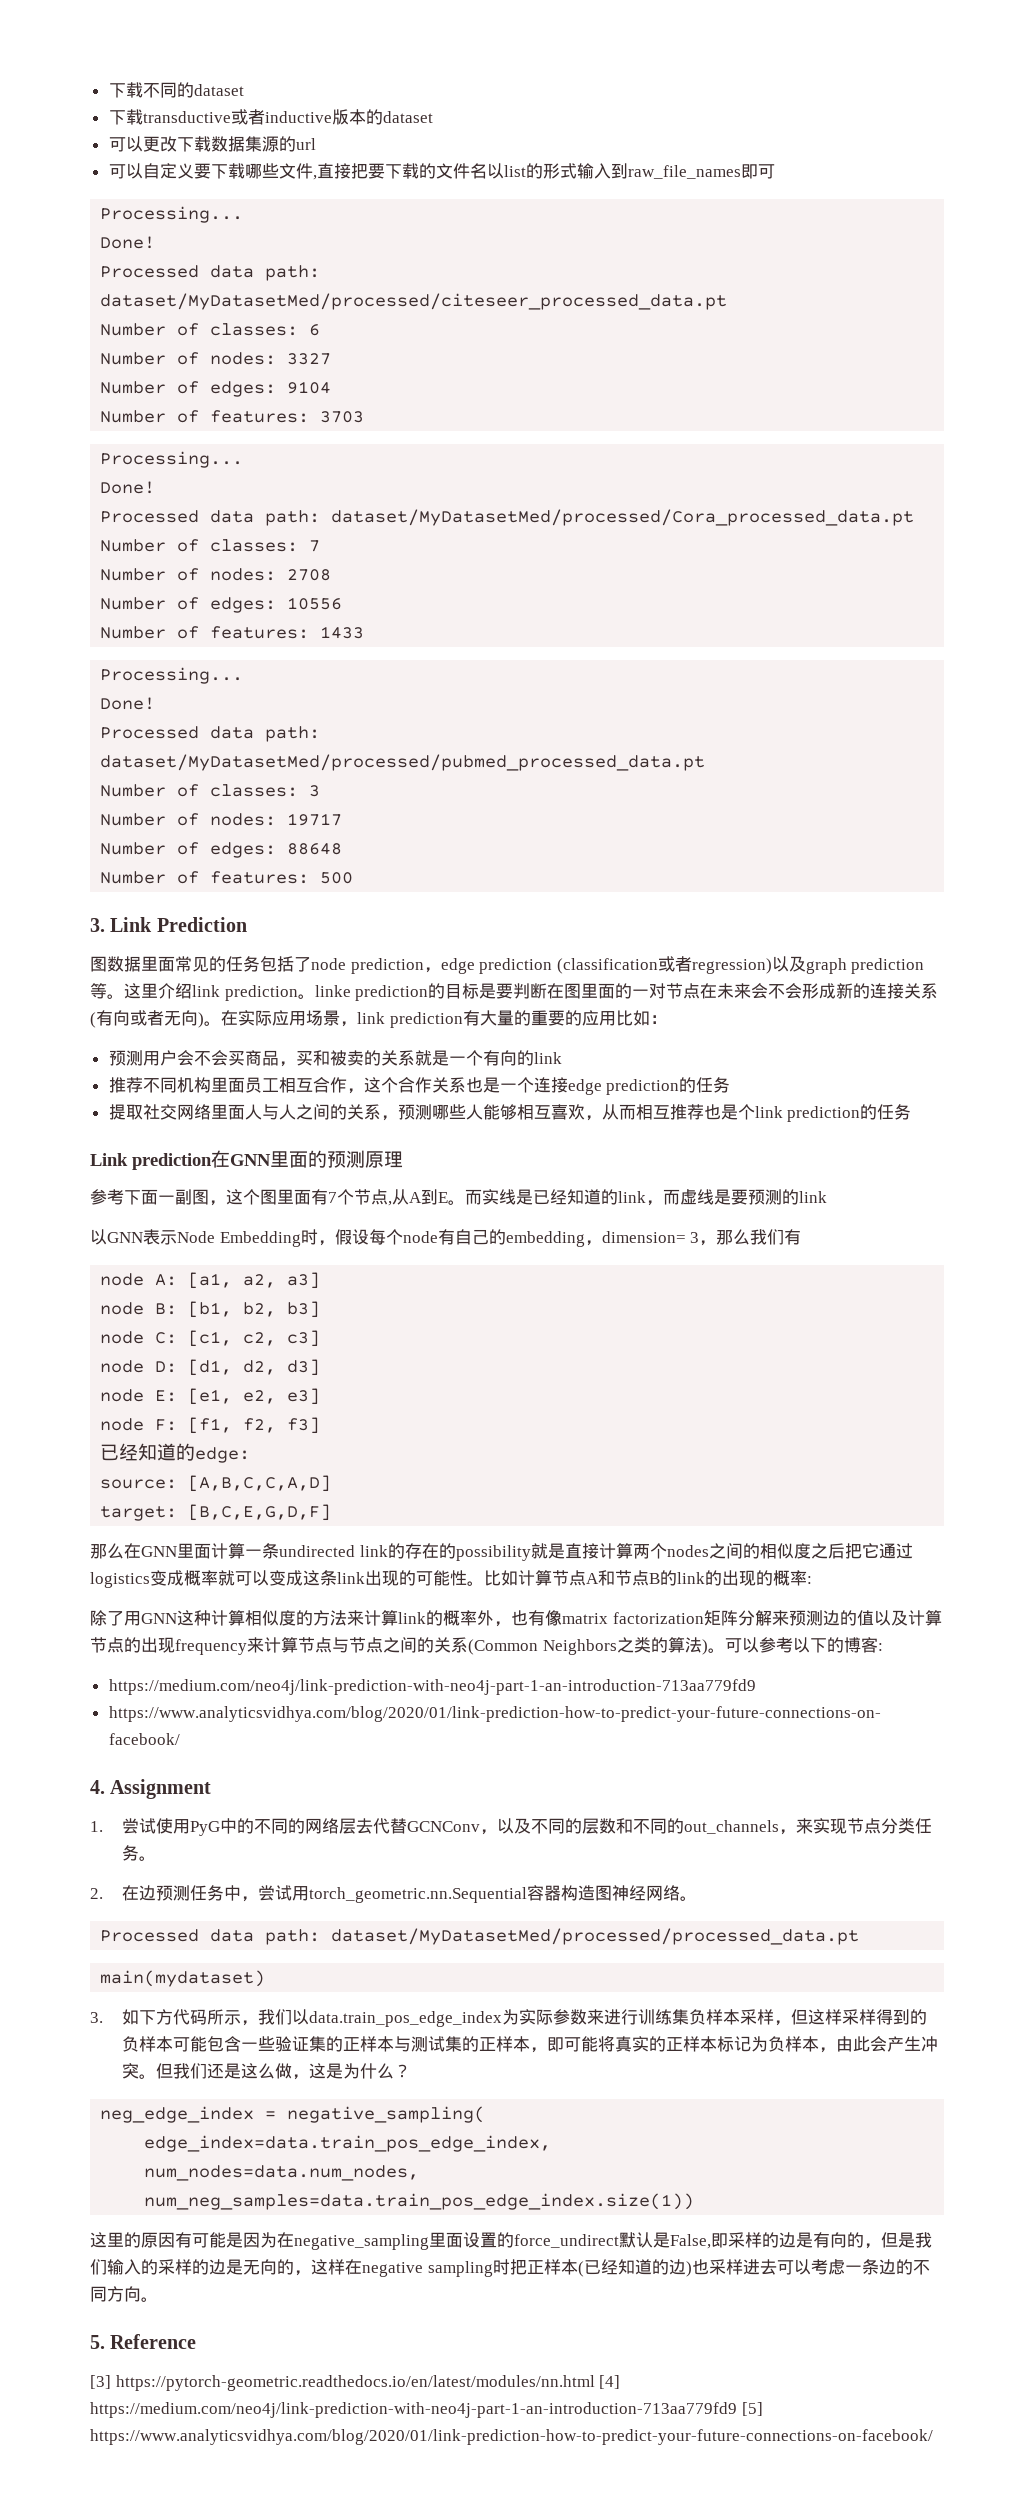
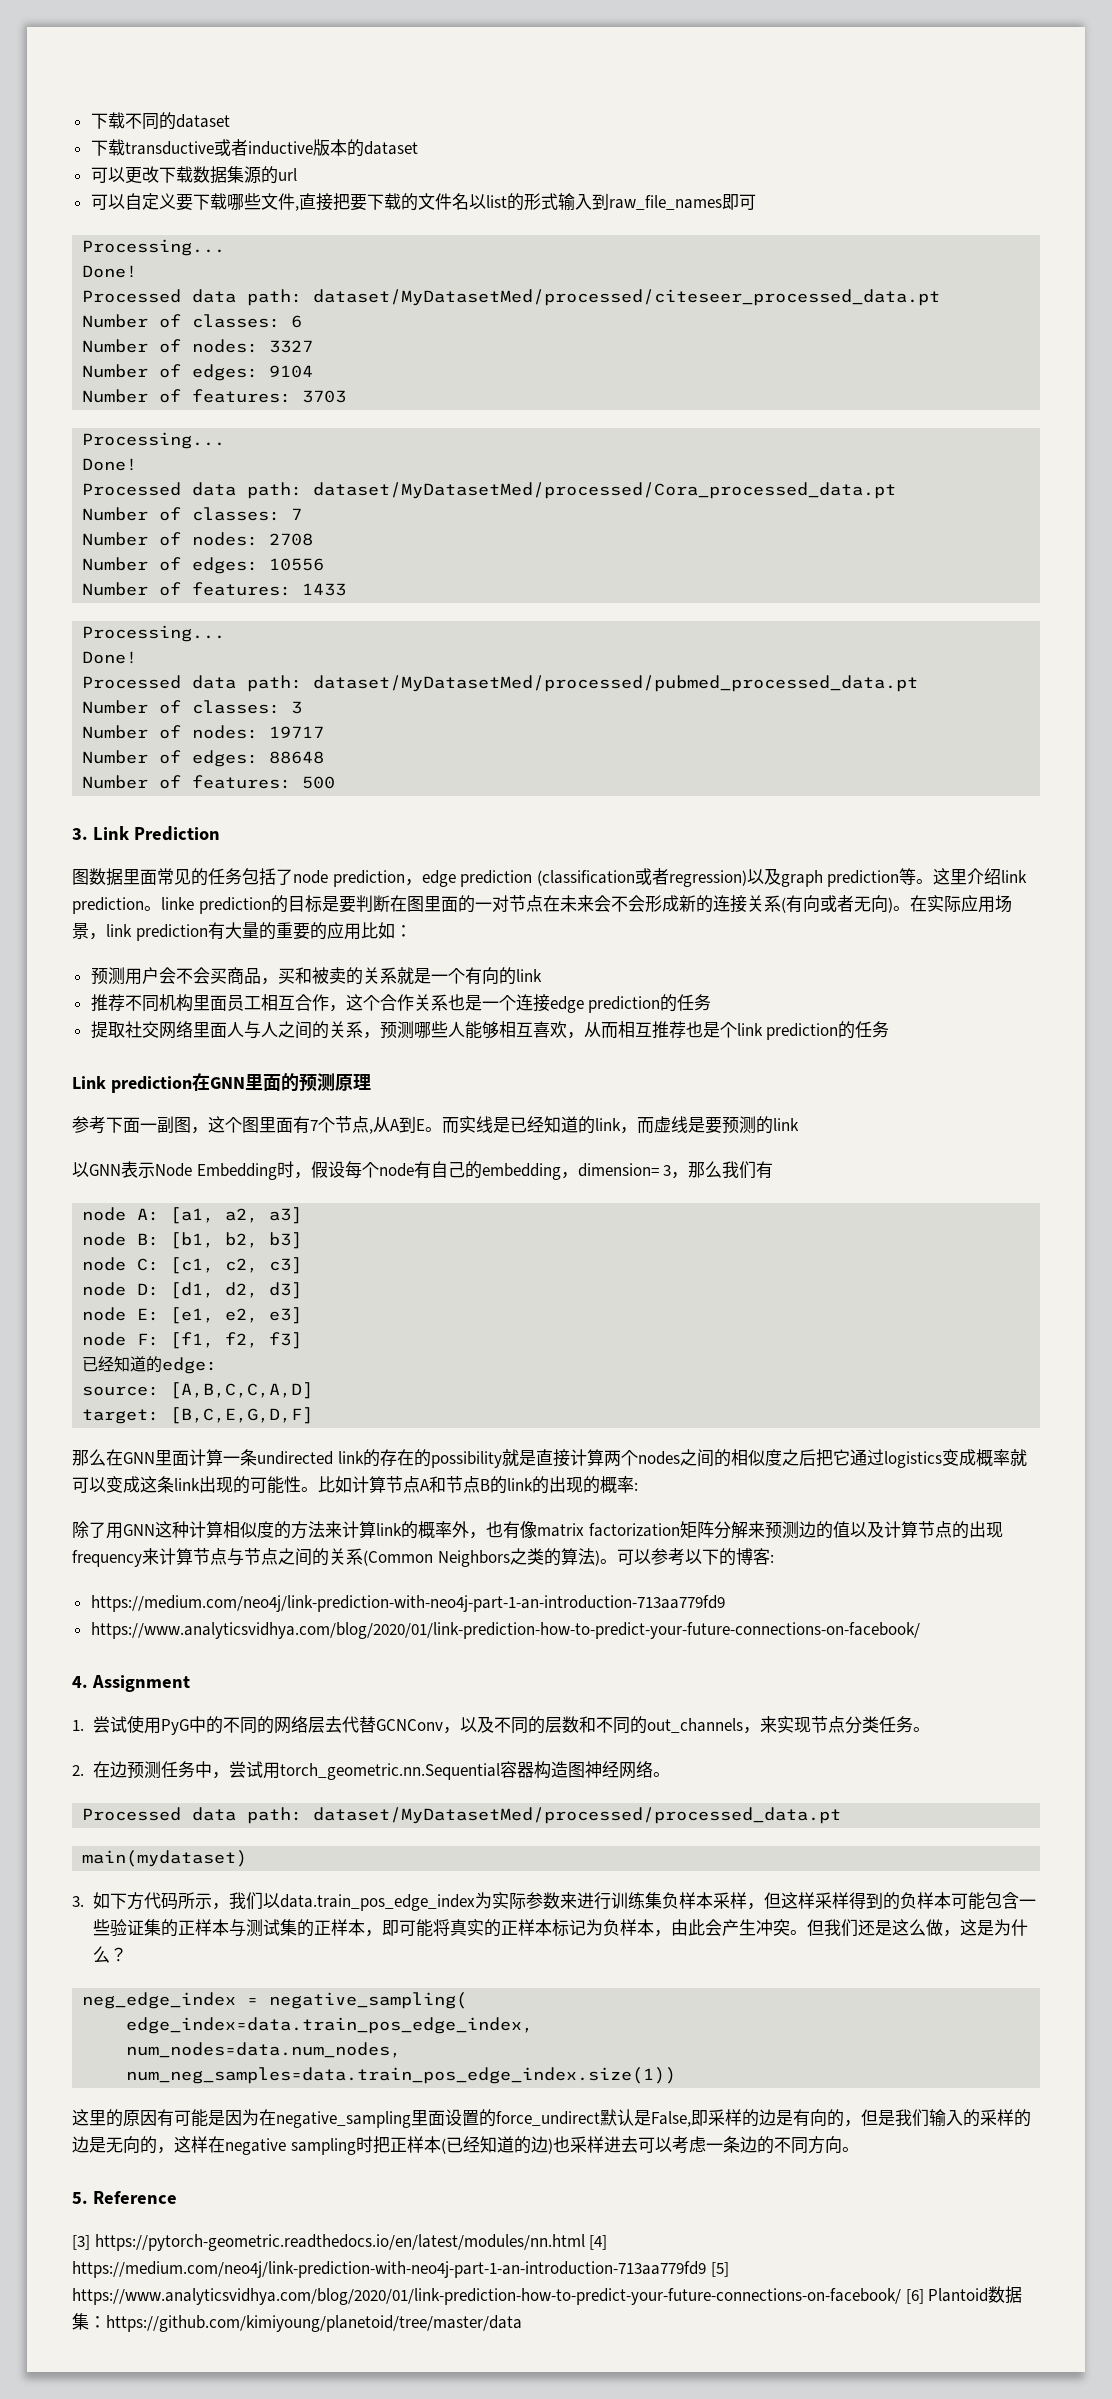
(933, 2437) none -> [905,2286,1023,2304] [72,2313,522,2332] [6] Plantoid数据集：https://github.com/kimiyoung/planetoid/tree/master/data

